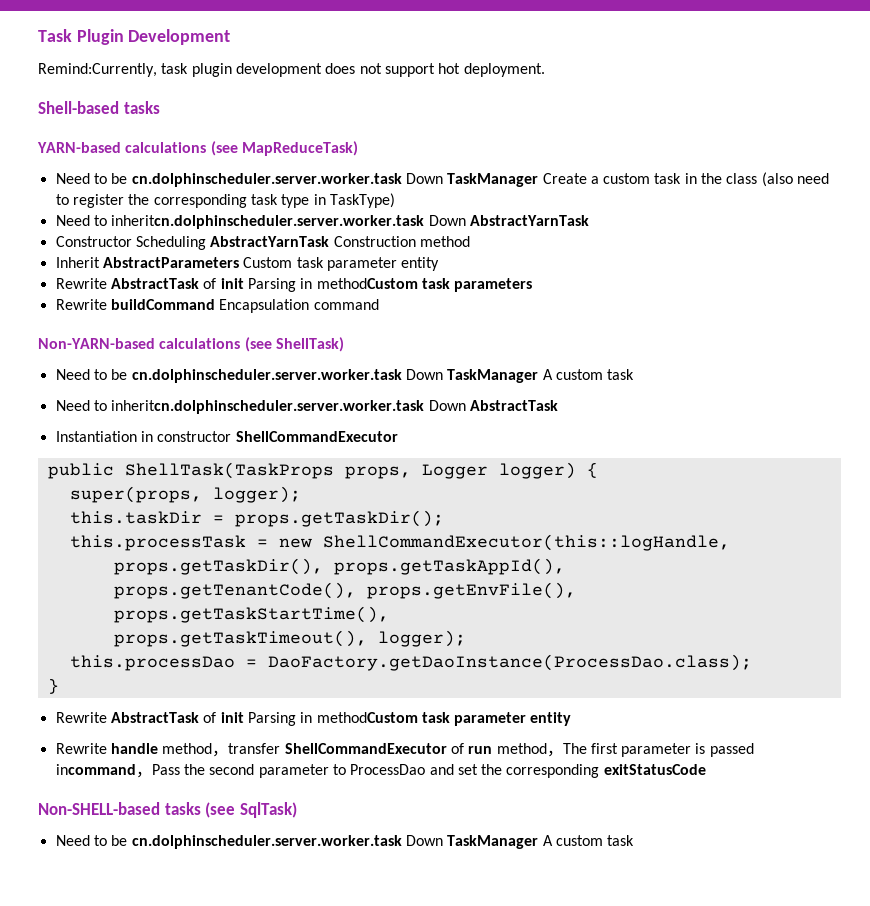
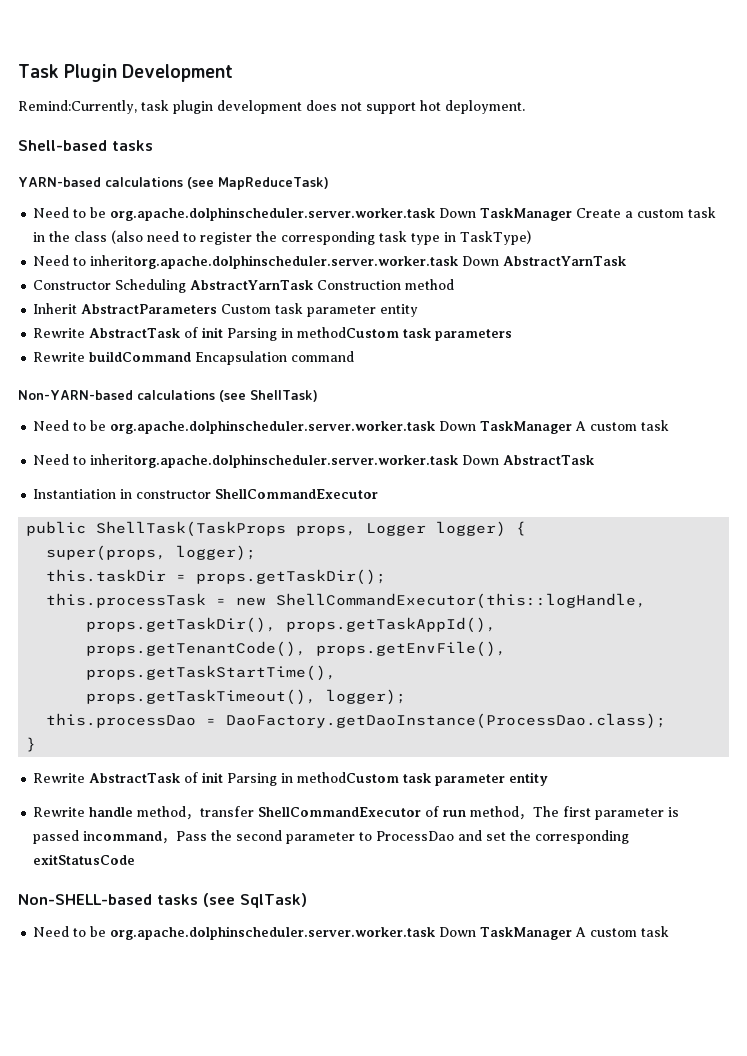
[131,173,402,187] cn.dolphinscheduler.server.worker.task -> [110,207,437,221] org.apache.dolphinscheduler.server.worker.task
[111,215,425,229] inheritcn.dolphinscheduler.server.worker.task -> [90,255,460,269] inheritorg.apache.dolphinscheduler.server.worker.task
[131,369,402,383] cn.dolphinscheduler.server.worker.task -> [110,420,437,434] org.apache.dolphinscheduler.server.worker.task
[111,400,425,414] inheritcn.dolphinscheduler.server.worker.task -> [90,454,460,468] inheritorg.apache.dolphinscheduler.server.worker.task
[131,835,402,849] cn.dolphinscheduler.server.worker.task -> [110,926,437,940] org.apache.dolphinscheduler.server.worker.task

